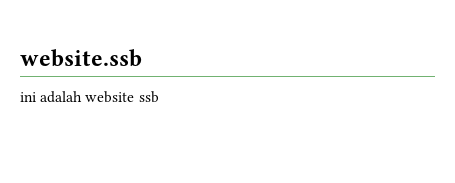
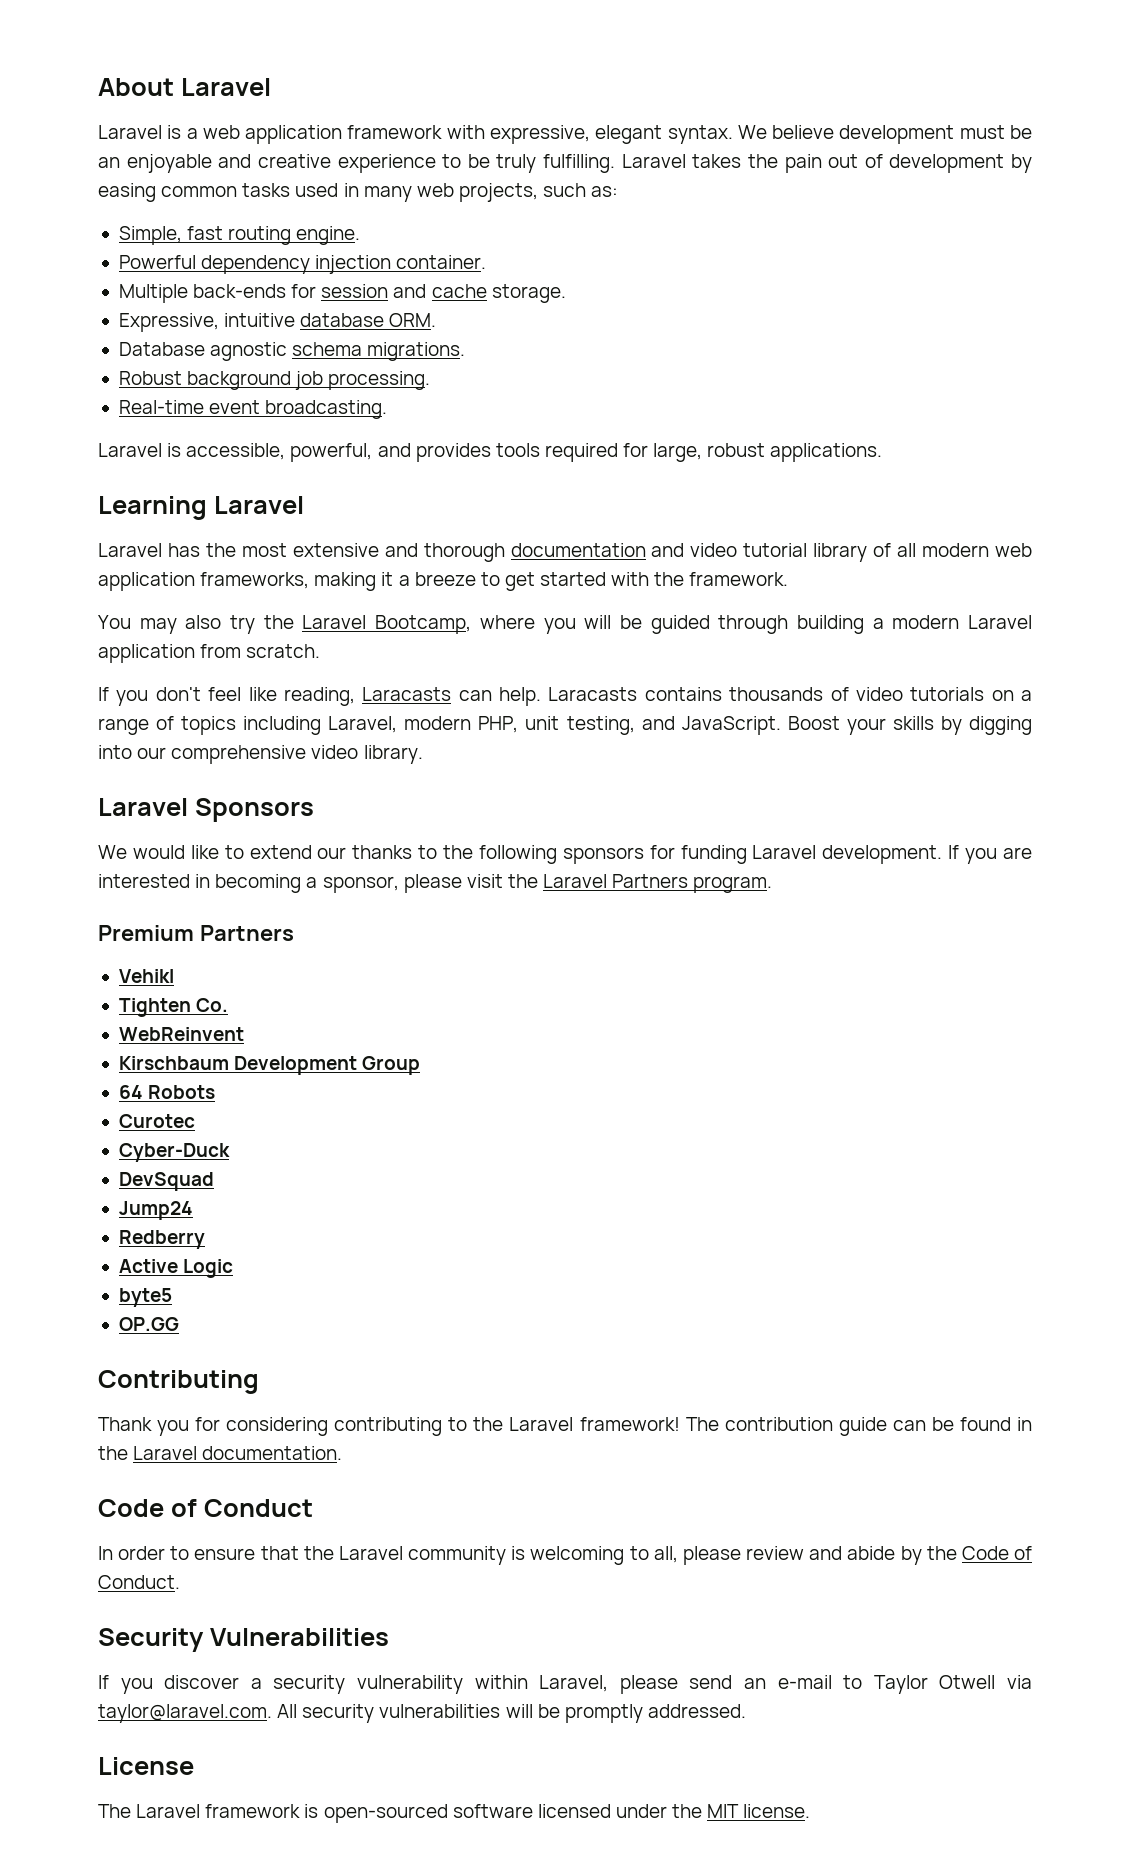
[20,49,142,67] [20,91,159,103] website.ssb // ini adalah website ssb -> [98,78,271,96] [98,125,1033,144] [98,154,1032,173] [98,183,619,202] [118,226,361,245] [118,255,487,274] [118,284,566,303] [118,313,437,332] [118,342,466,361] [118,371,431,390] [118,400,388,419] [98,443,883,462] [98,496,304,520] [98,543,1032,562] [98,572,789,591] [98,615,1032,634] [98,644,321,663] [98,687,1032,706] [98,716,1033,735] [98,745,423,764] [98,798,314,822] [98,845,1032,864] [98,874,773,893] [98,925,294,941] [118,969,174,983] [118,998,229,1017] [118,1027,244,1041] [118,1056,421,1075] [118,1085,216,1099] [118,1114,195,1128] [118,1143,230,1162] [118,1172,214,1191] [118,1201,193,1220] [118,1230,205,1249] [118,1259,234,1278] [118,1288,172,1307] [118,1317,179,1331] [98,1370,259,1394] [98,1417,1033,1436] [98,1446,343,1460] [98,1499,313,1517] [98,1546,1032,1565] [98,1575,180,1589] [98,1628,389,1652] [98,1675,1033,1694] [98,1704,746,1723] [98,1757,194,1775] [98,1804,811,1823] About Laravel // Laravel is a web application framework with expressive, elegant syntax. We believe development must be an enjoyable and creative experience to be truly fulfilling. Laravel takes the pain out of development by easing common tasks used in many web projects, such as: // Simple, fast routing engine. // Powerful dependency injection container. // Multiple back-ends for session and cache storage. // Expressive, intuitive database ORM. // Database agnostic schema migrations. // Robust background job processing. // Real-time event broadcasting. // Laravel is accessible, powerful, and provides tools required for large, robust applications. // Learning Laravel // Laravel has the most extensive and thorough documentation and video tutorial library of all modern web application frameworks, making it a breeze to get started with the framework. // You may also try the Laravel Bootcamp, where you will be guided through building a modern Laravel application from scratch. // If you don't feel like reading, Laracasts can help. Laracasts contains thousands of video tutorials on a range of topics including Laravel, modern PHP, unit testing, and JavaScript. Boost your skills by digging into our comprehensive video library. // Laravel Sponsors // We would like to extend our thanks to the following sponsors for funding Laravel development. If you are interested in becoming a sponsor, please visit the Laravel Partners program. // Premium Partners // Vehikl // Tighten Co. // WebReinvent // Kirschbaum Development Group // 64 Robots // Curotec // Cyber-Duck // DevSquad // Jump24 // Redberry // Active Logic // byte5 // OP.GG // Contributing // Thank you for considering contributing to the Laravel framework! The contribution guide can be found in the Laravel documentation. // Code of Conduct // In order to ensure that the Laravel community is welcoming to all, please review and abide by the Code of Conduct. // Security Vulnerabilities // If you discover a security vulnerability within Laravel, please send an e-mail to Taylor Otwell via taylor@laravel.com. All security vulnerabilities will be promptly addressed. // License // The Laravel framework is open-sourced software licensed under the MIT license.

